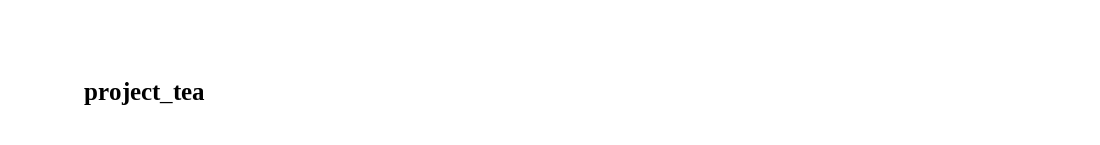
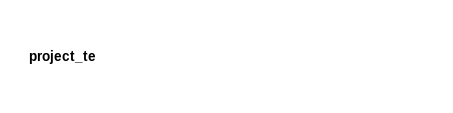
[84,82,205,105] project_tea -> [29,50,96,64] project_te

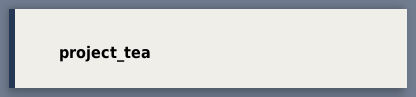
[29,50,96,64] project_te -> [59,45,151,62] project_tea

